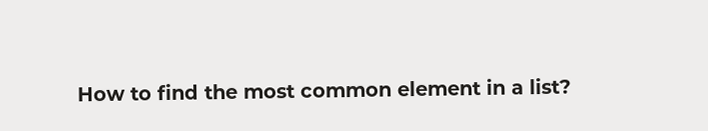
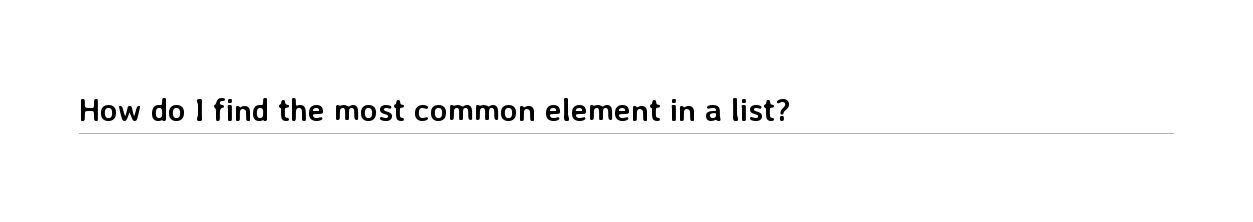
[130,87,152,101] to -> [151,98,204,121] do I

